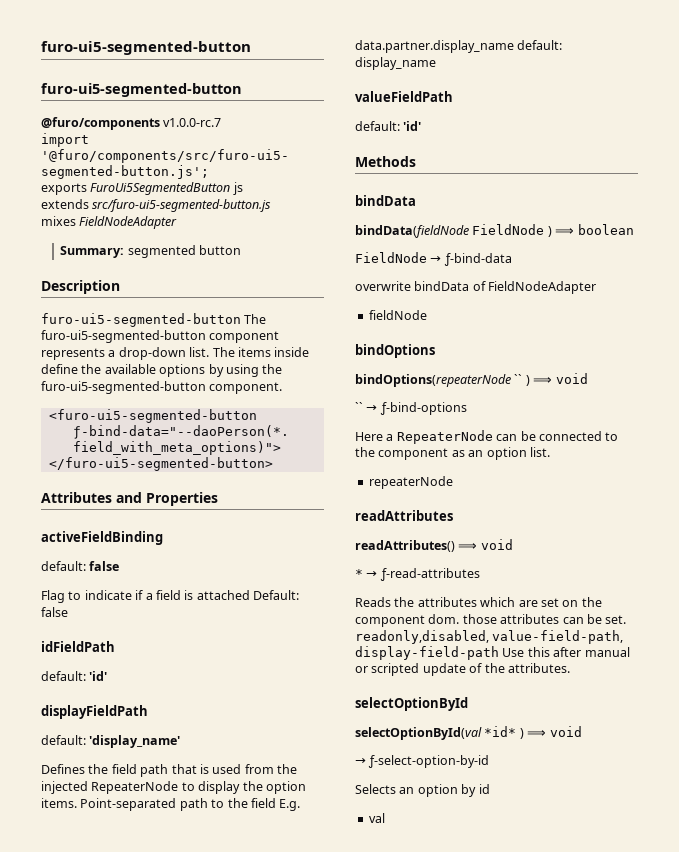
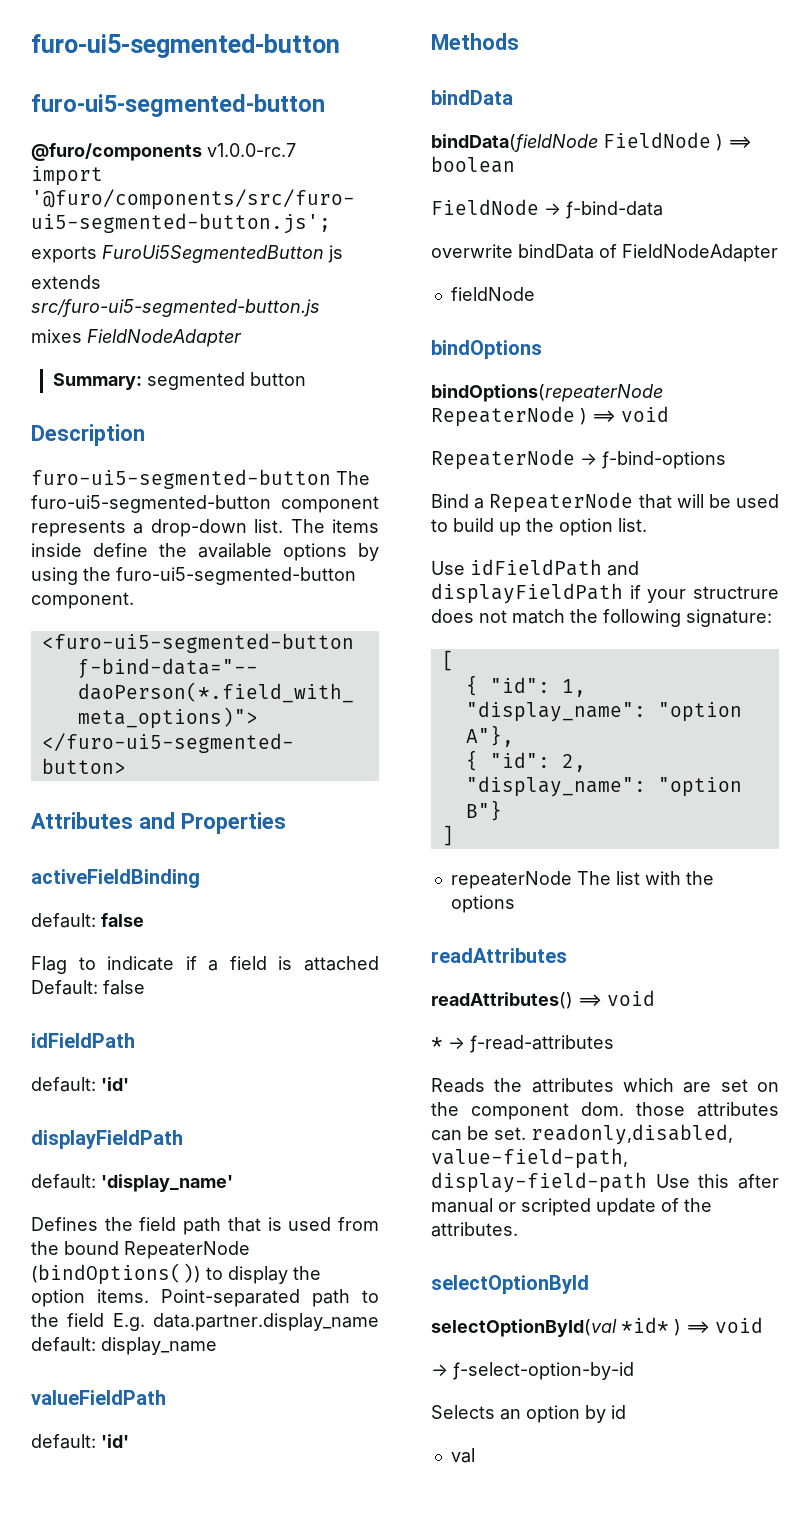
[41,781,179,794] injected RepeaterNode -> [64,1241,250,1259] [31,1263,201,1285] bound RepeaterNode (bindOptions())
[514,373,588,386] [355,402,363,412] `` ) ⟹ void // `` -> [431,406,669,427] [431,449,575,470] RepeaterNode ) ⟹ void // RepeaterNode
[355,432,383,441] Here -> [431,494,469,508] Bind
[496,431,619,441] [355,447,550,460] [368,476,453,489] can be connected to the component as an option list. // repeaterNode -> [638,494,779,509] [431,518,647,536] [431,559,639,576] [431,583,779,604] [431,609,772,627] [441,650,454,671] [465,675,586,697] [465,701,742,722] [465,725,514,747] [465,750,586,772] [465,776,742,797] [465,800,502,821] [441,825,454,846] [450,871,714,889] [450,895,515,913] that will be used to build up the option list. // Use idFieldPath and displayFieldPath if your structrure does not match the following signature: // [ // { "id": 1, "display_name": "option A"}, // { "id": 2, "display_name": "option B"} // ] // repeaterNode The list with the options

